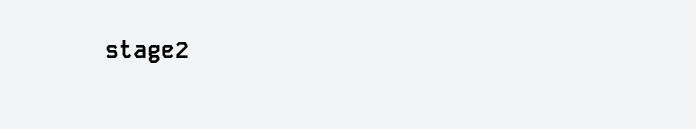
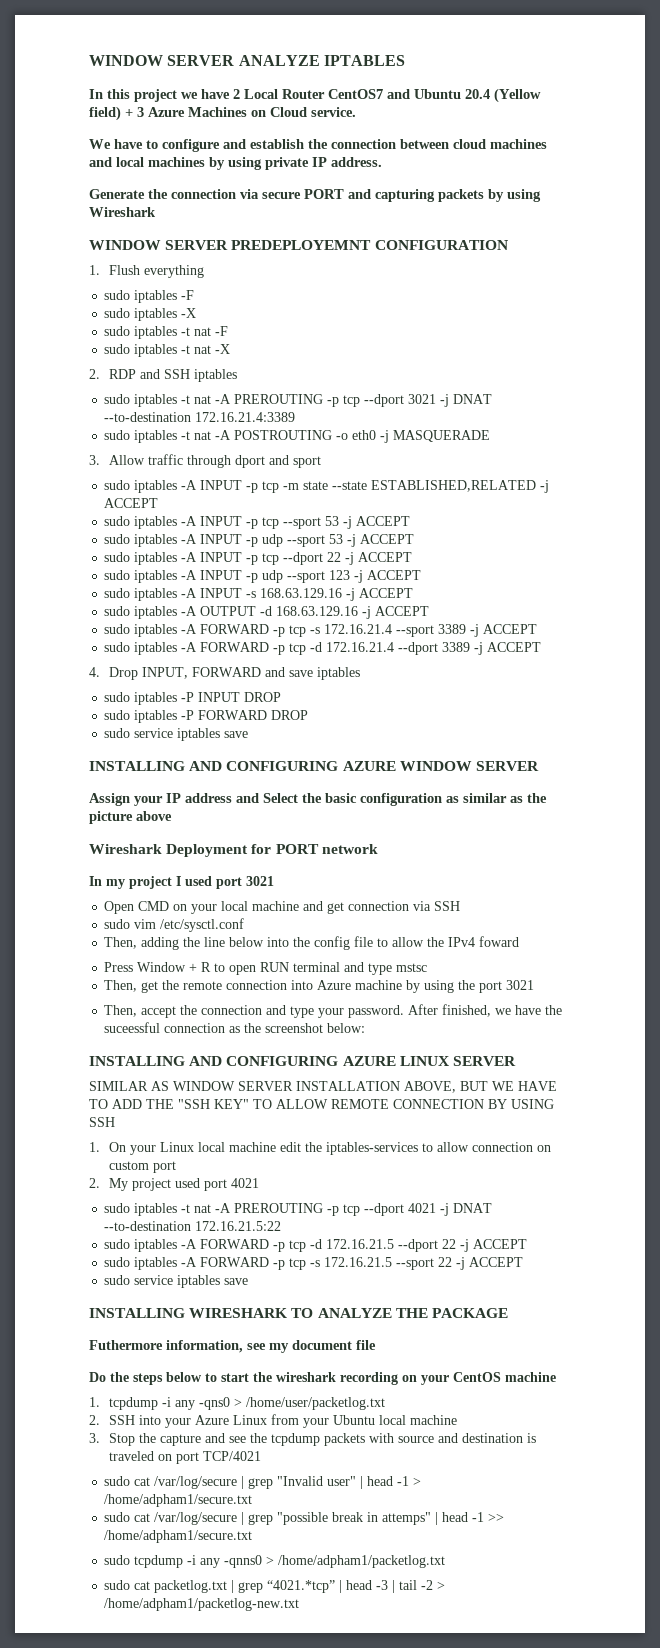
[105,40,189,63] stage2 -> [89,55,405,66] [89,88,541,103] [89,106,356,121] [89,139,547,152] [89,157,382,170] [89,189,541,202] [89,207,156,217] [89,240,508,250] [89,265,205,278] [104,290,195,303] [104,308,197,321] [104,326,229,339] [104,344,231,357] [89,369,238,382] [104,394,493,407] [104,412,296,422] [104,430,491,443] [89,454,322,468] [104,480,550,493] [104,498,159,508] [104,516,411,529] [104,534,415,547] [104,552,413,565] [104,570,422,583] [104,588,414,601] [104,606,430,619] [104,624,538,637] [104,642,542,655] [89,667,361,680] [104,692,282,705] [104,710,309,723] [104,728,249,741] [89,761,539,771] [89,793,547,806] [89,811,172,824] [89,844,378,857] [89,876,274,889] [104,901,461,914] [104,918,245,932] [104,936,520,950] [104,962,428,975] [104,980,535,993] [104,1004,563,1018] [104,1022,366,1033] [89,1056,516,1066] [89,1081,557,1093] [89,1099,554,1109] [89,1117,115,1127] [89,1142,552,1155] [109,1161,177,1173] [89,1178,260,1191] [104,1203,493,1216] [104,1221,282,1231] [104,1239,528,1252] [104,1257,524,1270] [104,1275,249,1288] [89,1308,508,1318] [89,1340,376,1353] [89,1372,556,1385] [89,1397,386,1410] [89,1414,458,1428] [89,1433,537,1446] [109,1451,262,1464] [104,1476,422,1489] [104,1494,253,1507] [104,1512,505,1525] [104,1530,253,1543] [104,1555,446,1568] [104,1580,446,1593] [104,1598,300,1611] WINDOW SERVER ANALYZE IPTABLES // In this project we have 2 Local Router CentOS7 and Ubuntu 20.4 (Yellow field) + 3 Azure Machines on Cloud service. // We have to configure and establish the connection between cloud machines and local machines by using private IP address. // Generate the connection via secure PORT and capturing packets by using Wireshark // WINDOW SERVER PREDEPLOYEMNT CONFIGURATION // 1. Flush everything // sudo iptables -F // sudo iptables -X // sudo iptables -t nat -F // sudo iptables -t nat -X // 2. RDP and SSH iptables // sudo iptables -t nat -A PREROUTING -p tcp --dport 3021 -j DNAT --to-destination 172.16.21.4:3389 // sudo iptables -t nat -A POSTROUTING -o eth0 -j MASQUERADE // 3. Allow traffic through dport and sport // sudo iptables -A INPUT -p tcp -m state --state ESTABLISHED,RELATED -j ACCEPT // sudo iptables -A INPUT -p tcp --sport 53 -j ACCEPT // sudo iptables -A INPUT -p udp --sport 53 -j ACCEPT // sudo iptables -A INPUT -p tcp --dport 22 -j ACCEPT // sudo iptables -A INPUT -p udp --sport 123 -j ACCEPT // sudo iptables -A INPUT -s 168.63.129.16 -j ACCEPT // sudo iptables -A OUTPUT -d 168.63.129.16 -j ACCEPT // sudo iptables -A FORWARD -p tcp -s 172.16.21.4 --sport 3389 -j ACCEPT // sudo iptables -A FORWARD -p tcp -d 172.16.21.4 --dport 3389 -j ACCEPT // 4. Drop INPUT, FORWARD and save iptables // sudo iptables -P INPUT DROP // sudo iptables -P FORWARD DROP // sudo service iptables save // INSTALLING AND CONFIGURING AZURE WINDOW SERVER // Assign your IP address and Select the basic configuration as similar as the picture above // Wireshark Deployment for PORT network // In my project I used port 3021 // Open CMD on your local machine and get connection via SSH // sudo vim /etc/sysctl.conf // Then, adding the line below into the config file to allow the IPv4 foward // Press Window + R to open RUN terminal and type mstsc // Then, get the remote connection into Azure machine by using the port 3021 // Then, accept the connection and type your password. After finished, we have the suceessful connection as the screenshot below: // INSTALLING AND CONFIGURING AZURE LINUX SERVER // SIMILAR AS WINDOW SERVER INSTALLATION ABOVE, BUT WE HAVE TO ADD THE "SSH KEY" TO ALLOW REMOTE CONNECTION BY USING SSH // 1. On your Linux local machine edit the iptables-services to allow connection on custom port // 2. My project used port 4021 // sudo iptables -t nat -A PREROUTING -p tcp --dport 4021 -j DNAT --to-destination 172.16.21.5:22 // sudo iptables -A FORWARD -p tcp -d 172.16.21.5 --dport 22 -j ACCEPT // sudo iptables -A FORWARD -p tcp -s 172.16.21.5 --sport 22 -j ACCEPT // sudo service iptables save // INSTALLING WIRESHARK TO ANALYZE THE PACKAGE // Futhermore information, see my document file // Do the steps below to start the wireshark recording on your CentOS machine // 1. tcpdump -i any -qns0 > /home/user/packetlog.txt // 2. SSH into your Azure Linux from your Ubuntu local machine // 3. Stop the capture and see the tcpdump packets with source and destination is traveled on port TCP/4021 // sudo cat /var/log/secure | grep "Invalid user" | head -1 > /home/adpham1/secure.txt // sudo cat /var/log/secure | grep "possible break in attemps" | head -1 >> /home/adpham1/secure.txt // sudo tcpdump -i any -qnns0 > /home/adpham1/packetlog.txt // sudo cat packetlog.txt | grep “4021.*tcp” | head -3 | tail -2 > /home/adpham1/packetlog-new.txt

